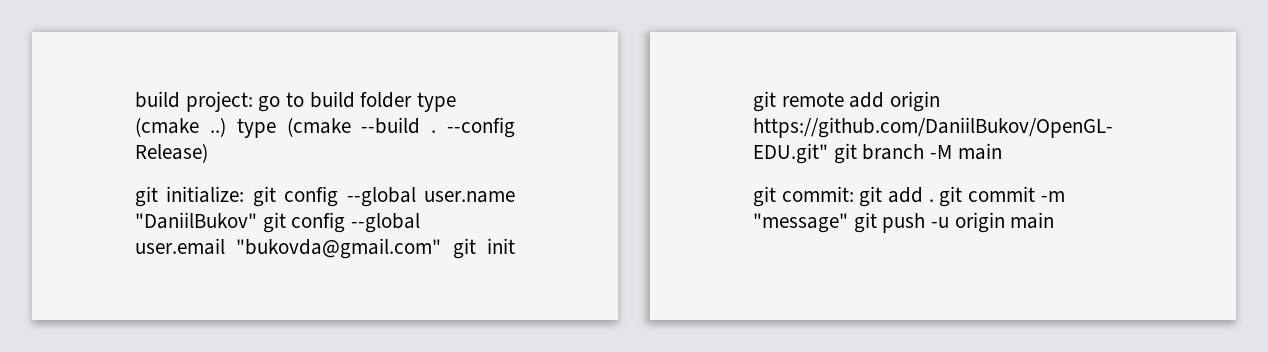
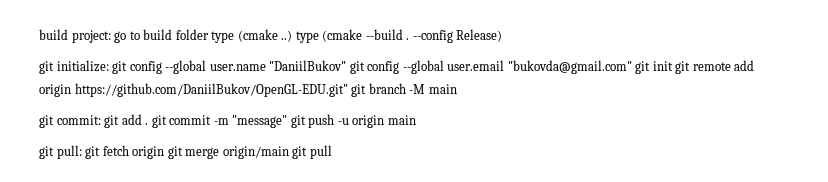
(1055, 220) none -> [39,145,332,159] // git pull: git fetch origin git merge origin/main git pull

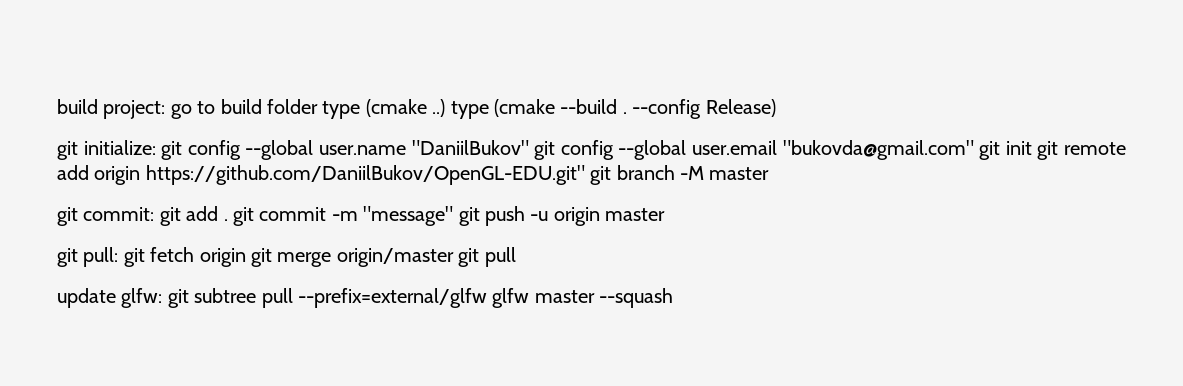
[428,84,457,94] main -> [709,167,770,180] master
[387,115,416,125] main -> [605,208,666,221] master
[222,146,289,159] origin/main -> [336,248,454,267] origin/master
(332, 152) none -> [57,288,674,308] // update glfw: git subtree pull --prefix=external/glfw glfw master --squash

